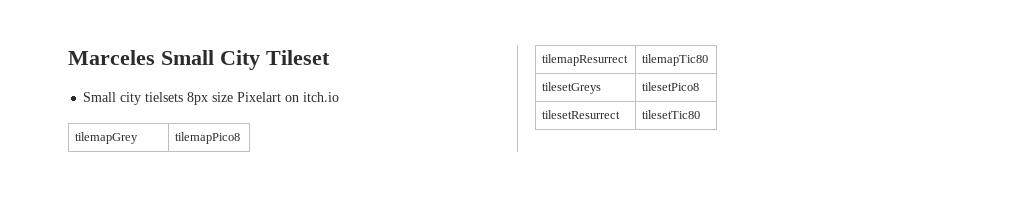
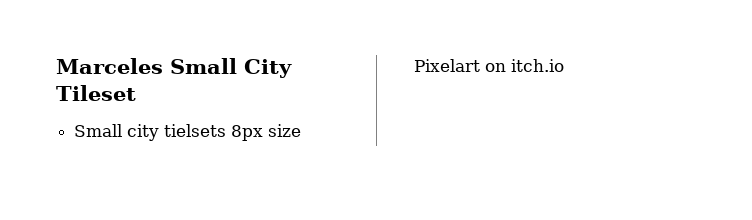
[75,132,139,144] [175,132,241,144] [542,54,629,66] [642,54,709,66] [542,82,602,94] [642,82,700,91] [542,110,621,119] [642,110,701,119] // tilemapGrey | tilemapPico8 // tilemapResurrect | tilemapTic80 // tilesetGreys | tilesetPico8 // tilesetResurrect | tilesetTic80 -> (565, 65) none

